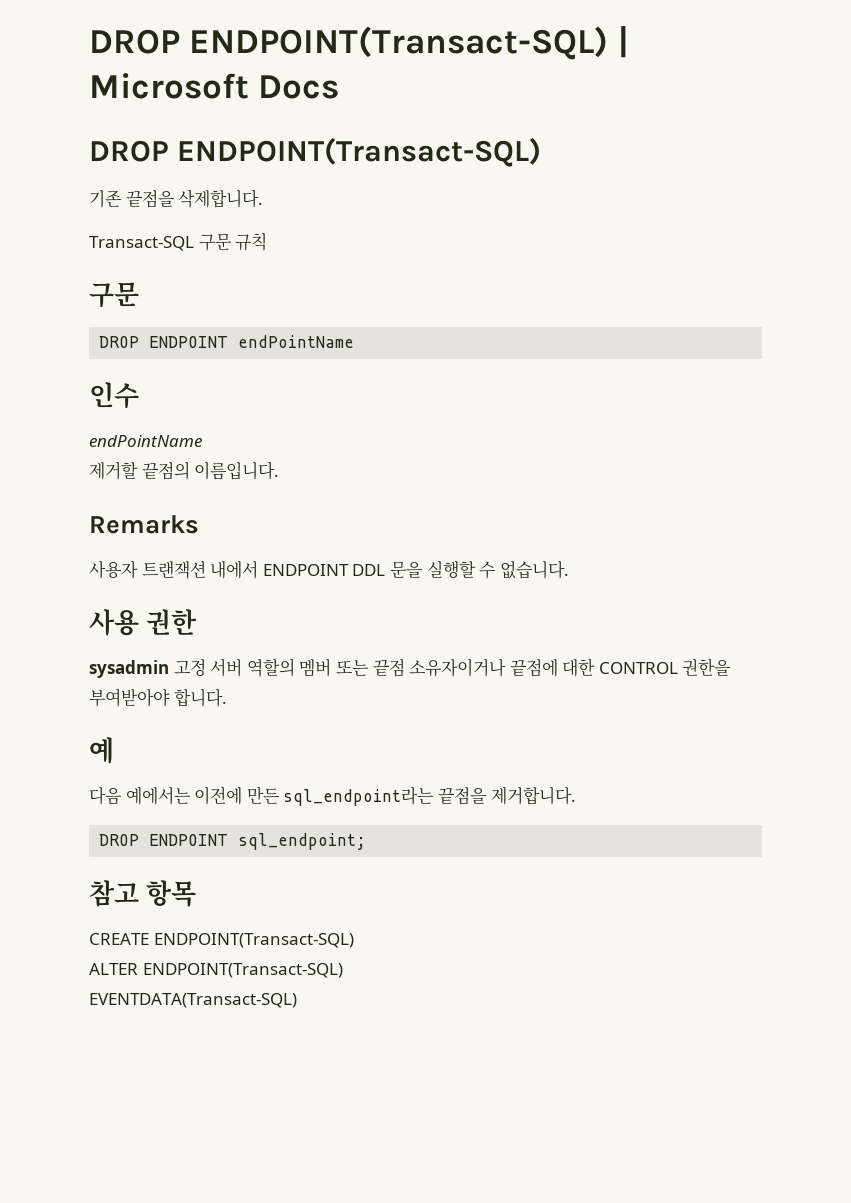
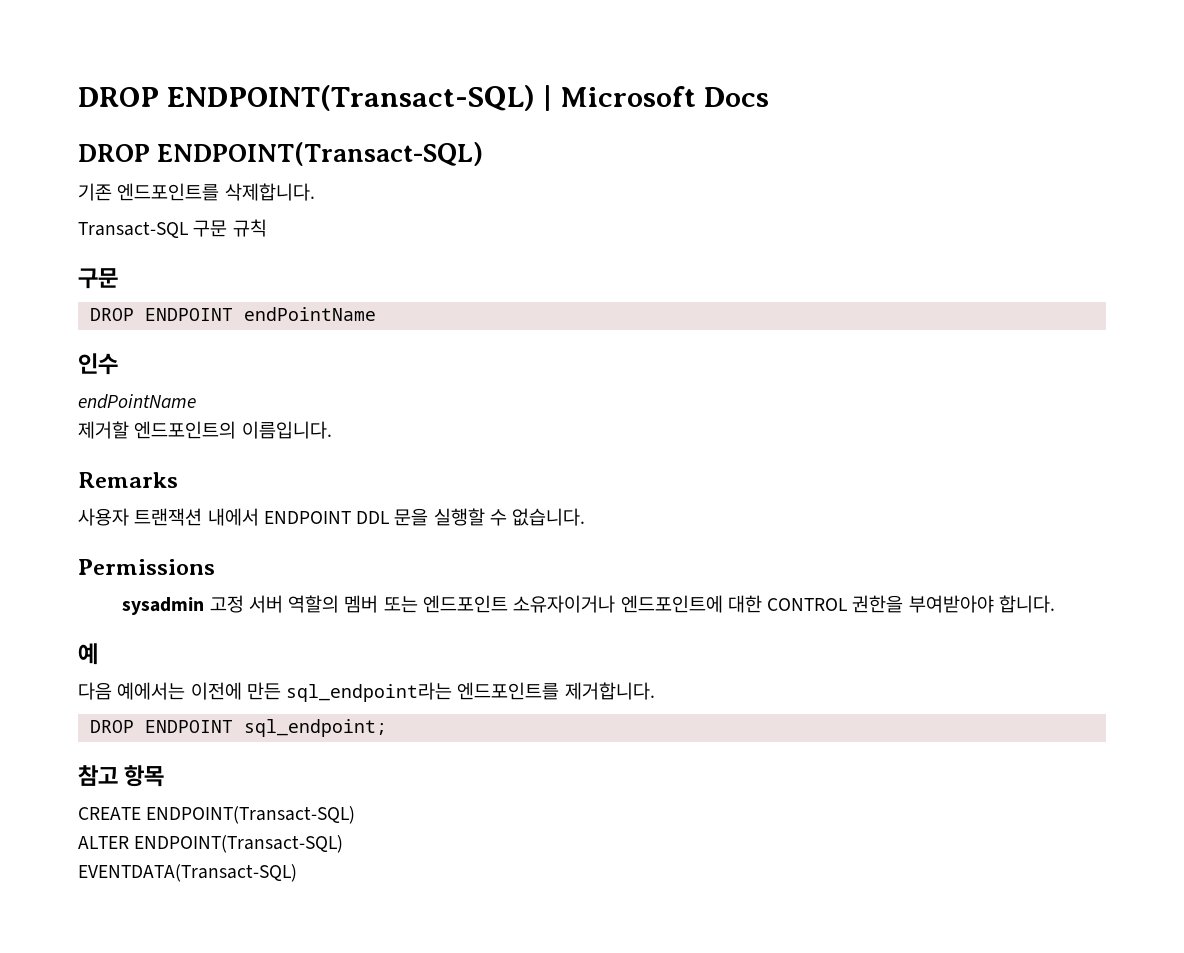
[125,190,175,208] 끝점을 -> [117,183,220,201] 엔드포인트를
[141,461,190,480] 끝점의 -> [134,421,237,439] 엔드포인트의
[89,609,198,636] 사용 권한 -> [78,559,215,575] Permissions
[372,658,558,677] 끝점 소유자이거나 끝점에 -> [423,595,723,613] 엔드포인트 소유자이거나 엔드포인트에
[437,787,487,805] 끝점을 -> [457,682,560,700] 엔드포인트를

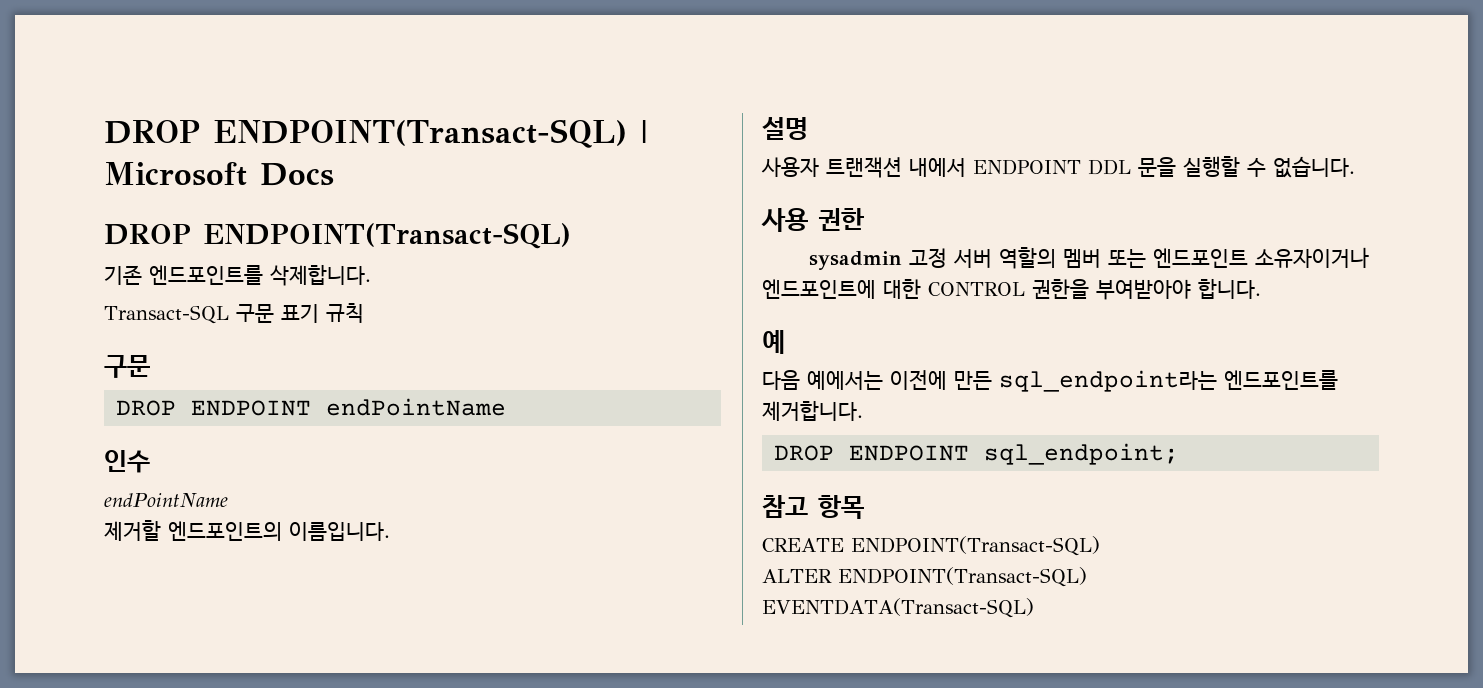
(228, 228) none -> [280,304,319,323] 표기
[78,472,178,488] Remarks -> [762,117,808,140] 설명
[78,559,215,575] Permissions -> [761,208,865,232] 사용 권한

